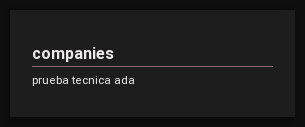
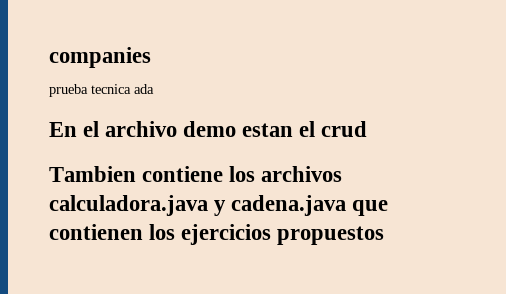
(136, 80) none -> [49,121,368,137] [49,166,343,182] [49,195,389,216] [49,224,385,245] // En el archivo demo estan el crud // Tambien contiene los archivos calculadora.java y cadena.java que contienen los ejercicios propuestos

